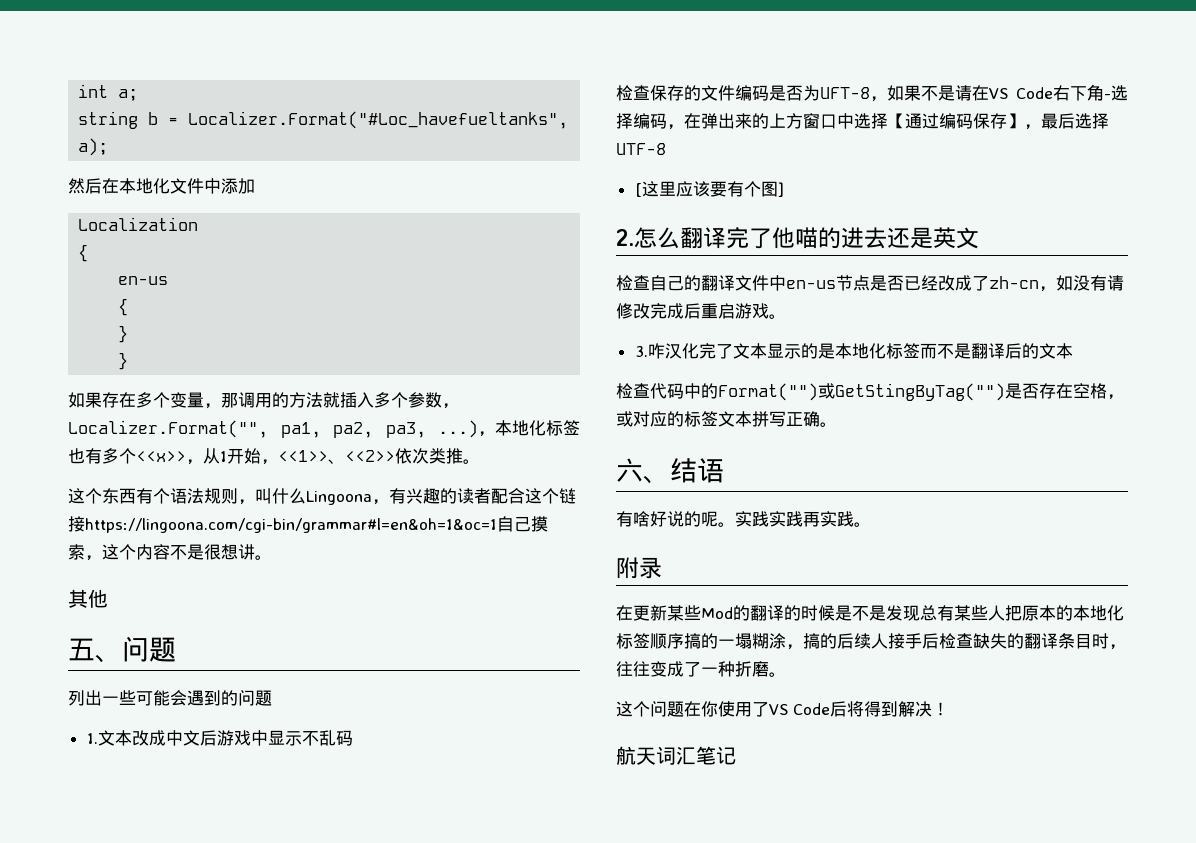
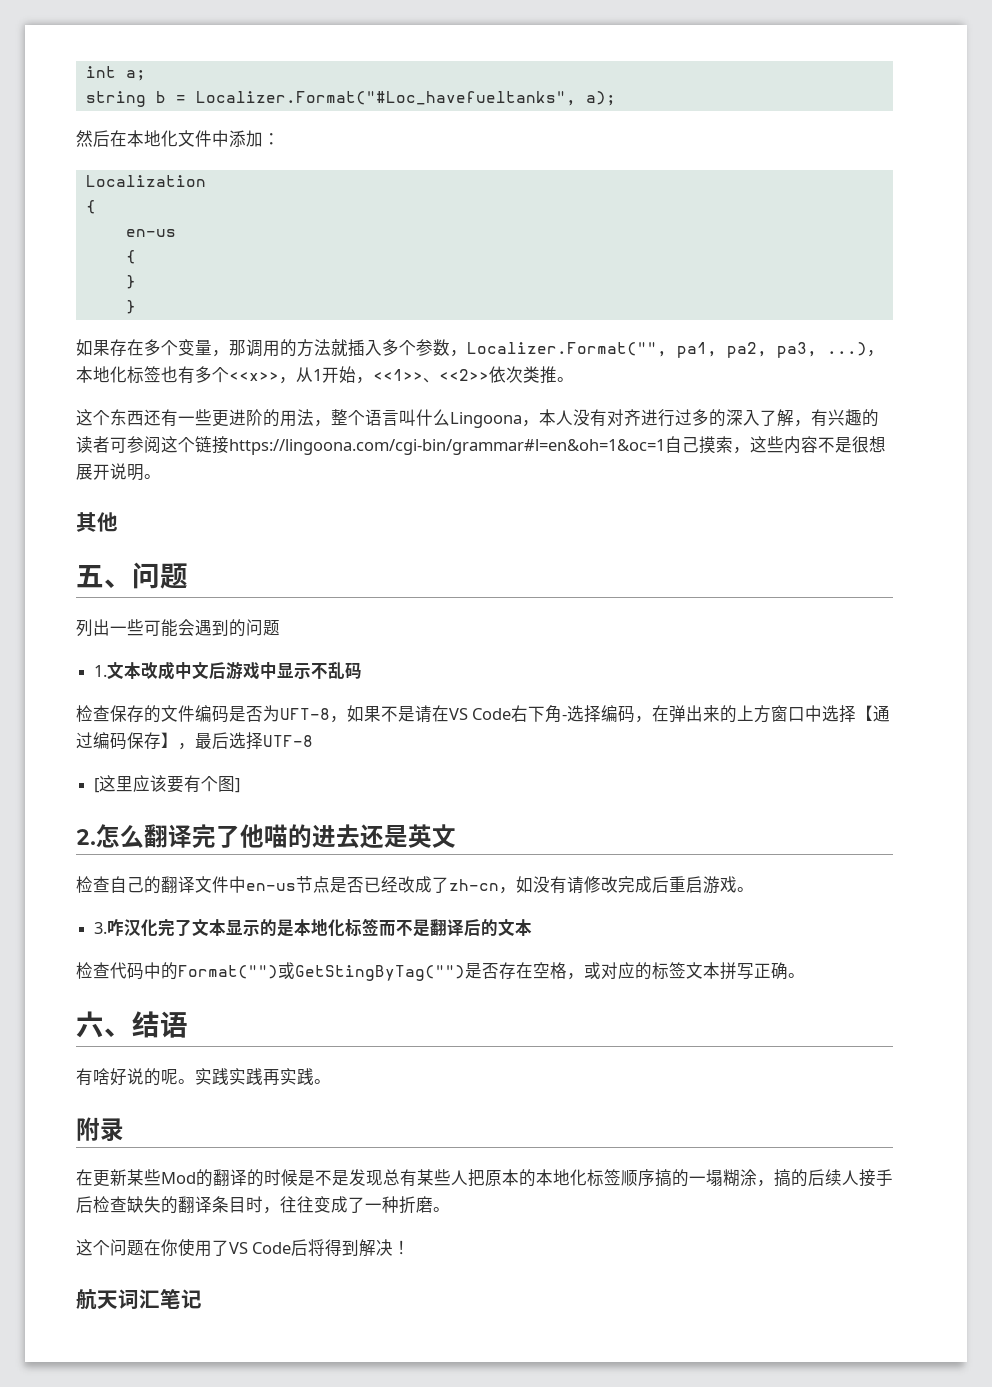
(255, 186) none -> [263,133,280,145] ：
[136,488,372,505] 有个语法规则，叫什么Lingoona -> [144,409,794,428] 还有一些更进阶的用法，整个语言叫什么Lingoona，本人没有对齐进行过多的深入了解
[491,488,525,504] 配合 -> [110,436,161,453] 可参阅
[119,544,136,560] 个 -> [767,436,784,453] 些
[238,544,255,560] 讲 -> [76,463,144,481] 展开说明

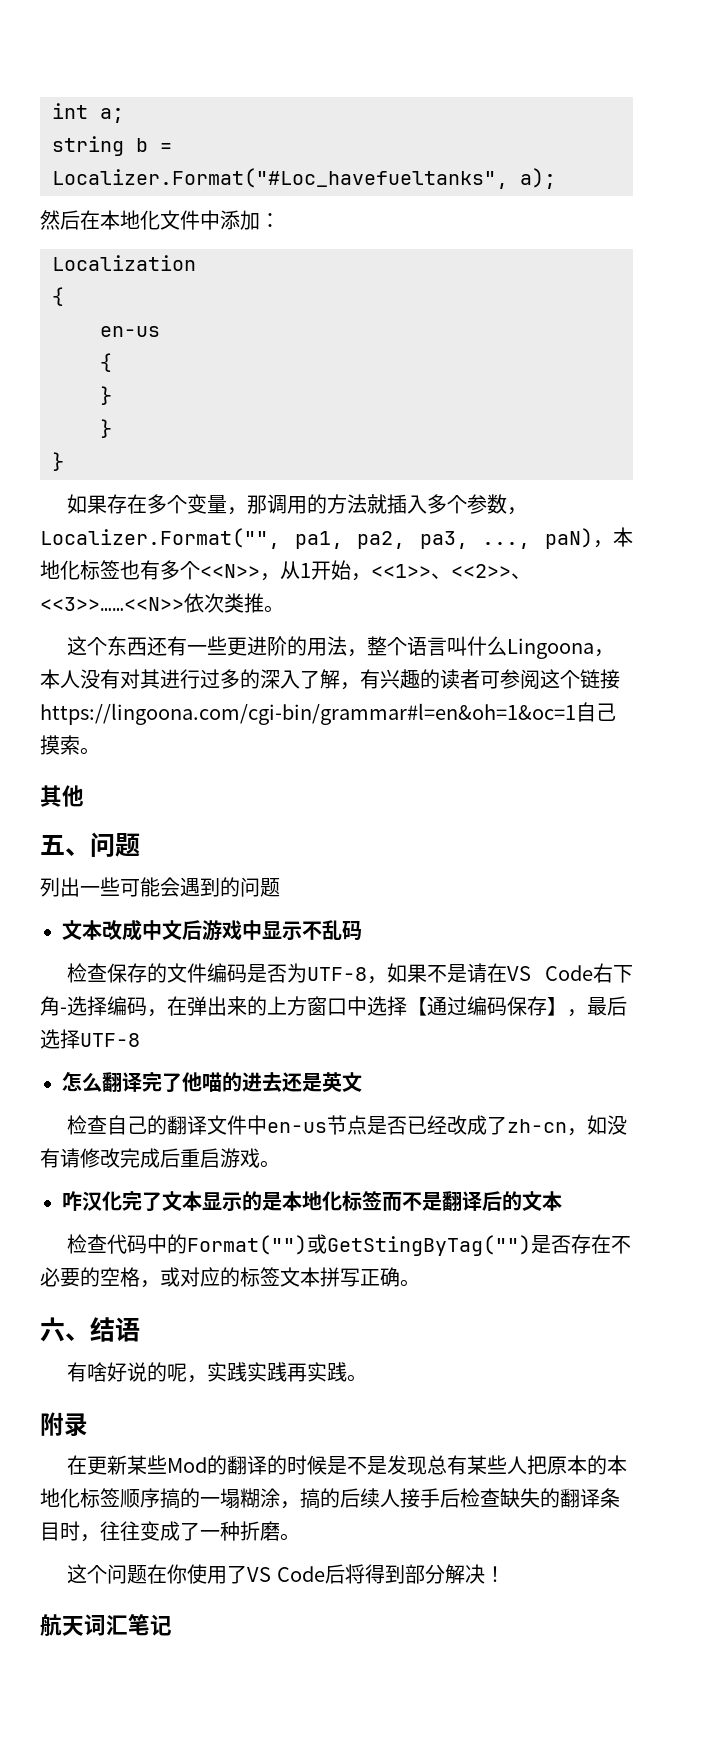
(136, 307) none -> [52,452,64,471] // }
[827,342,867,356] ...) -> [482,528,594,549] ..., paN)
[229,372,279,381] <<x>> -> [200,564,260,578] <<N>>
(489, 375) none -> [511,573,531,579] [40,597,184,611] 、<<3>>……<<N>>
[624,409,641,426] 齐 -> [140,669,160,689] 其
[733,436,886,454] [76,463,144,481] ，这些内容不是很想展开说明 -> (80, 745) none
[94,665,108,677] 1. -> (280, 887) none
[280,708,330,720] UFT-8 -> [307,967,368,981] UTF-8
[94,775,241,793] [76,829,96,845] [这里应该要有个图] // 2. -> (140, 1040) none
[94,922,108,934] 3. -> (280, 1164) none
(533, 970) none -> [611,1236,632,1254] [40,1267,100,1287] 不必要的
[178,1079,195,1084] 。 -> [187,1375,208,1383] ，
(360, 1247) none -> [404,1564,445,1584] 部分

